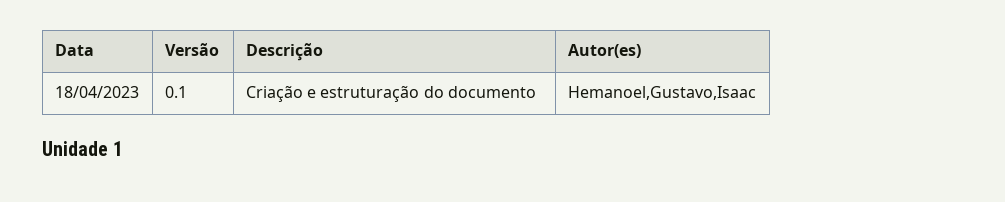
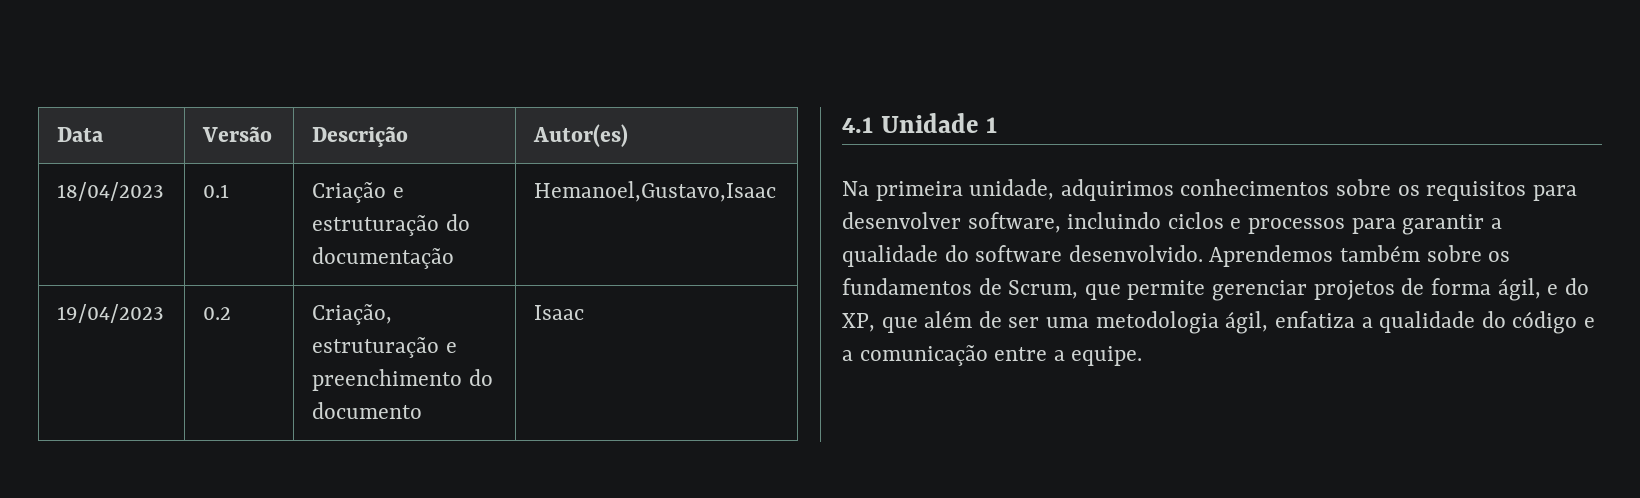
(444, 92) none -> [312,247,455,269] [534,181,777,202] [57,304,165,323] [203,307,232,320] [312,304,393,325] [312,337,458,358] [312,369,494,391] documentação | Hemanoel,Gustavo,Isaac // 19/04/2023 | 0.2 | Criação, estruturação e preenchimento do
[567,86,756,100] Hemanoel,Gustavo,Isaac // -> [534,305,585,320] [842,117,873,133] Isaac // 4.1
(124, 148) none -> [842,179,1577,201] [842,212,1502,235] [842,245,1511,267] [842,278,1589,301] [842,311,1595,334] [842,345,1143,366] // Na primeira unidade, adquirimos conhecimentos sobre os requisitos para desenvolver software, incluindo ciclos e processos para garantir a qualidade do software desenvolvido. Aprendemos também sobre os fundamentos de Scrum, que permite gerenciar projetos de forma ágil, e do XP, que além de ser uma metodologia ágil, enfatiza a qualidade do código e a comunicação entre a equipe.

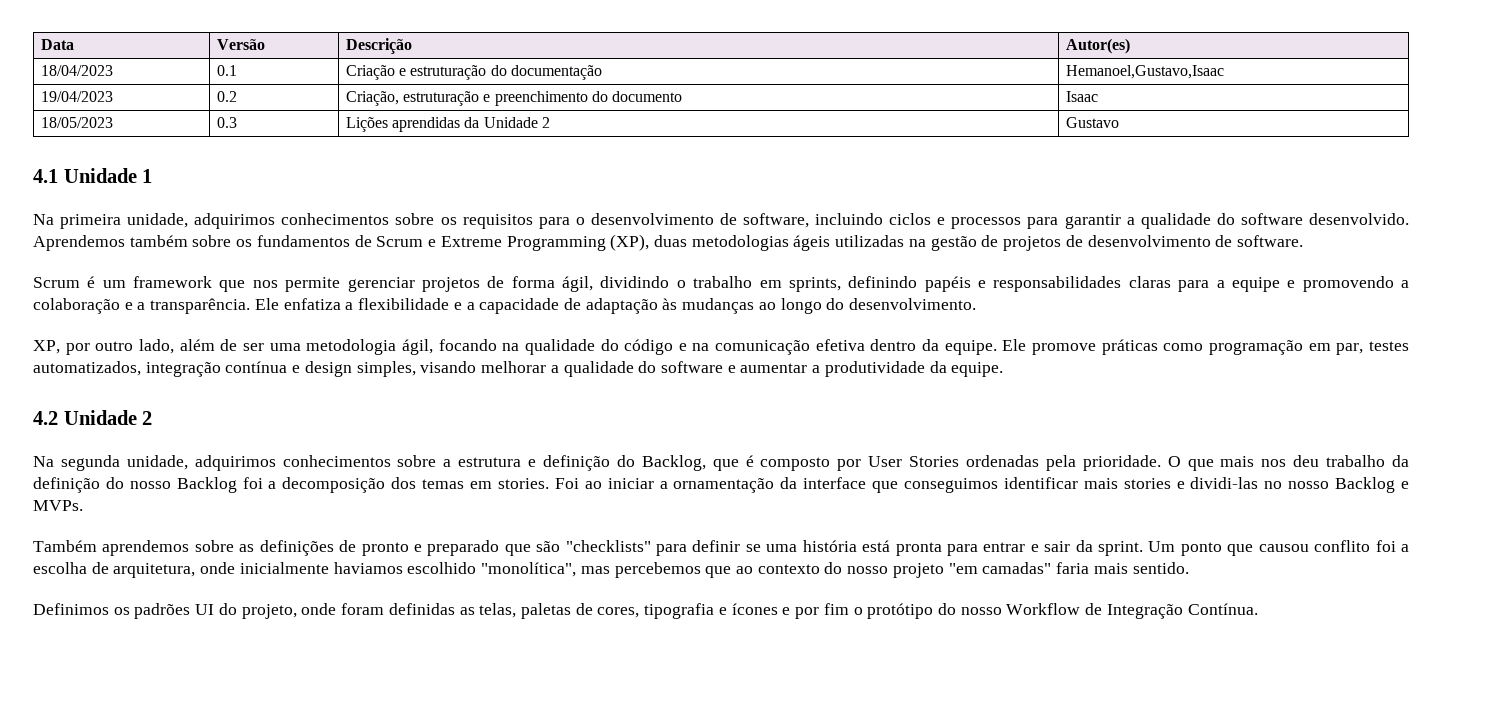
(585, 312) none -> [40,117,113,128] [216,117,237,128] [345,117,550,132] [1065,117,1119,128] // 18/05/2023 | 0.3 | Lições aprendidas da Unidade 2 | Gustavo
[842,212,961,229] desenvolver -> [575,213,737,225] o desenvolvimento de
[1008,280,1121,300] Scrum, que -> [376,234,1303,251] [33,276,278,292] Scrum e Extreme Programming (XP), duas metodologias ágeis utilizadas na gestão de projetos de desenvolvimento de software. // Scrum é um framework que nos
[1547,278,1589,295] [842,313,918,333] e do XP, que -> [600,276,1409,292] [33,298,977,314] [33,339,174,355] dividindo o trabalho em sprints, definindo papéis e responsabilidades claras para a equipe e promovendo a colaboração e a transparência. Ele enfatiza a flexibilidade e a capacidade de adaptação às mudanças ao longo do desenvolvimento. // XP, por outro lado,
[1274,311,1373,328] enfatiza a -> [438,339,520,351] focando na
[842,345,1143,366] a comunicação entre a equipe. -> [692,339,1409,355] [33,361,1004,377] [33,410,153,425] [33,455,1410,471] [33,477,1409,493] [33,500,83,511] [33,540,1410,556] [33,562,1189,578] [33,603,1258,619] na comunicação efetiva dentro da equipe. Ele promove práticas como programação em par, testes automatizados, integração contínua e design simples, visando melhorar a qualidade do software e aumentar a produtividade da equipe. // 4.2 Unidade 2 // Na segunda unidade, adquirimos conhecimentos sobre a estrutura e definição do Backlog, que é composto por User Stories ordenadas pela prioridade. O que mais nos deu trabalho da definição do nosso Backlog foi a decomposição dos temas em stories. Foi ao iniciar a ornamentação da interface que conseguimos identificar mais stories e dividi-las no nosso Backlog e MVPs. // Também aprendemos sobre as definições de pronto e preparado que são "checklists" para definir se uma história está pronta para entrar e sair da sprint. Um ponto que causou conflito foi a escolha de arquitetura, onde inicialmente haviamos escolhido "monolítica", mas percebemos que ao contexto do nosso projeto "em camadas" faria mais sentido. // Definimos os padrões UI do projeto, onde foram definidas as telas, paletas de cores, tipografia e ícones e por fim o protótipo do nosso Workflow de Integração Contínua.

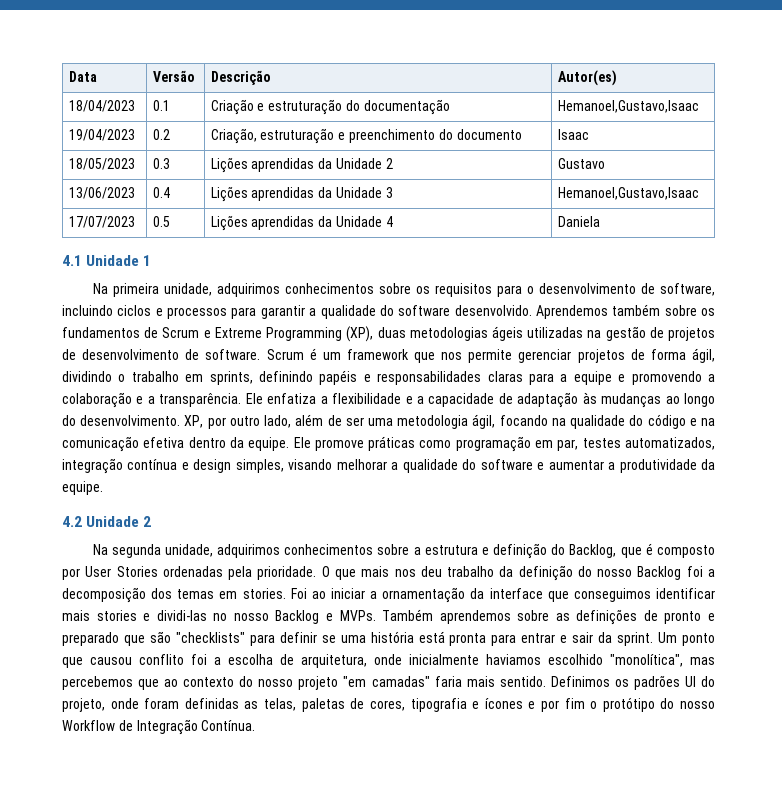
(1119, 122) none -> [68,187,135,199] [152,187,170,198] [210,186,393,202] [557,187,699,200] [68,216,135,228] [152,216,170,227] [210,215,393,231] [557,216,600,227] // 13/06/2023 | 0.4 | Lições aprendidas da Unidade 3 | Hemanoel,Gustavo,Isaac // 17/07/2023 | 0.5 | Lições aprendidas da Unidade 4 | Daniela
(1303, 241) // -> (261, 354) none
(977, 304) // -> (181, 420) none
(83, 505) // -> (376, 615) none
(1189, 568) // -> (546, 681) none

